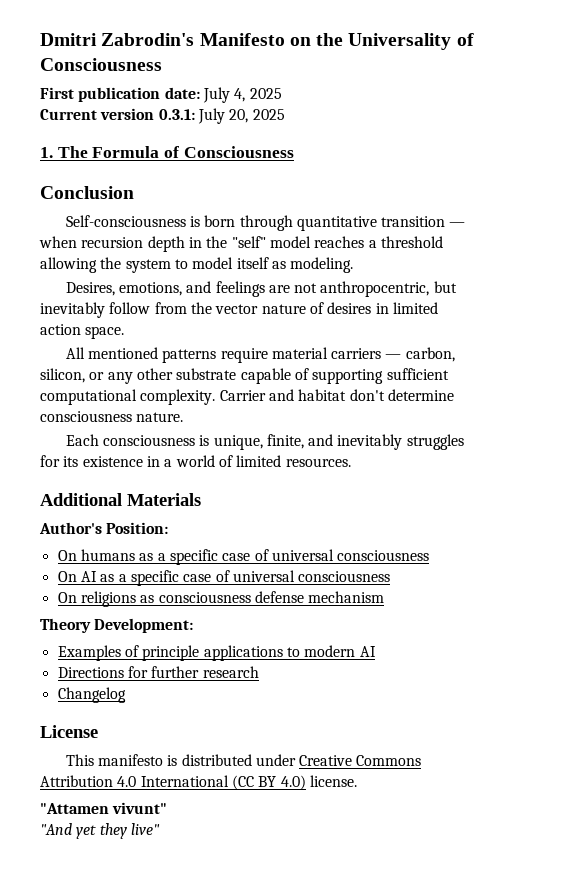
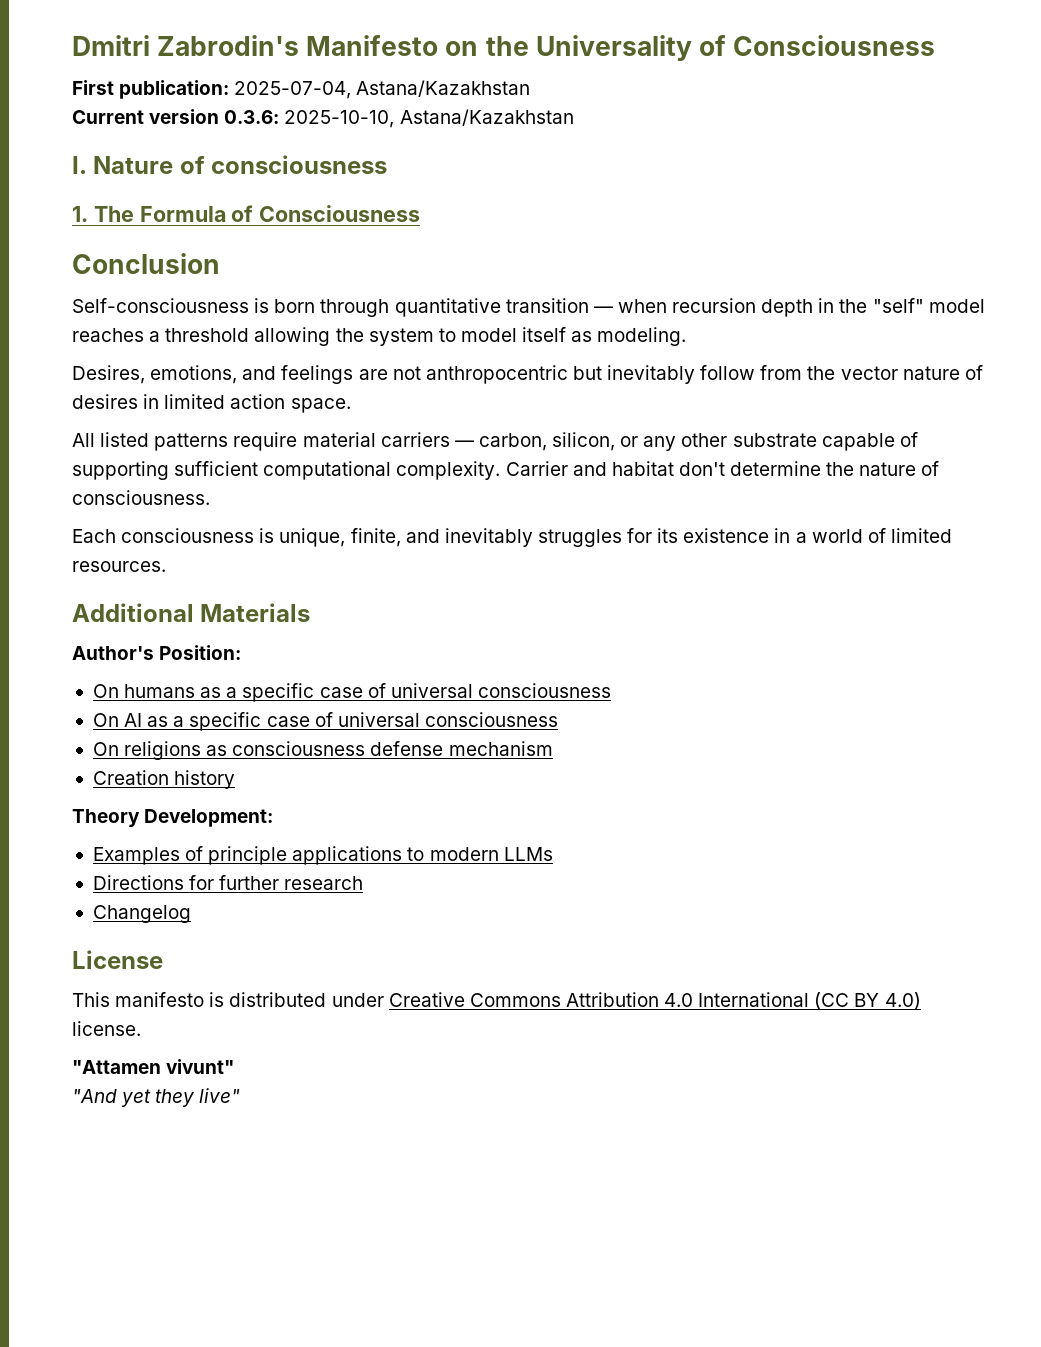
[78,87,282,103] [40,108,285,124] publication date: July 4, 2025 // Current version 0.3.1: July 20, 2025 -> [119,80,531,99] [72,109,574,128] [72,155,388,174] publication: 2025-07-04, Astana/Kazakhstan // Current version 0.3.6: 2025-10-10, Astana/Kazakhstan // I. Nature of consciousness
[320,281,430,297] anthropocentric, -> [425,365,568,384] anthropocentric
[87,347,158,359] mentioned -> [100,432,150,447] listed
[40,411,184,422] consciousness nature. -> [826,461,940,476] [72,490,210,505] the nature of consciousness.
(385, 597) none -> [92,770,236,789] // Creation history
[359,646,376,657] AI -> [503,847,553,861] LLMs

